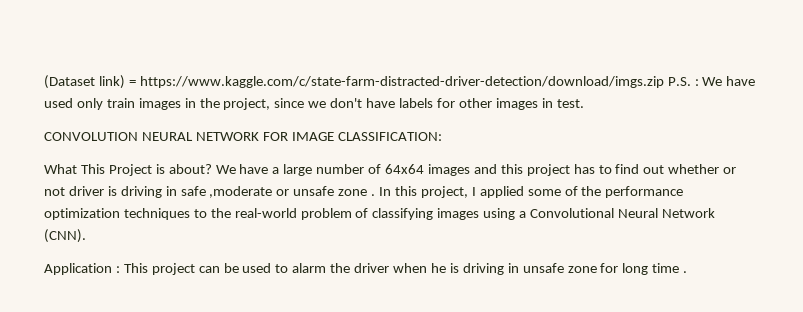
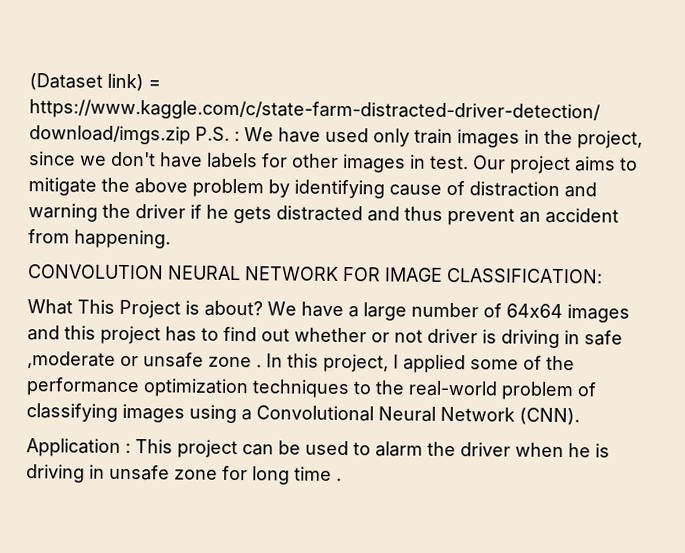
(584, 103) none -> [472,155,638,175] [28,177,597,199] [28,203,619,226] [28,229,171,249] Our project aims to mitigate the above problem by identifying cause of distraction and warning the driver if he gets distracted and thus prevent an accident from happening.

